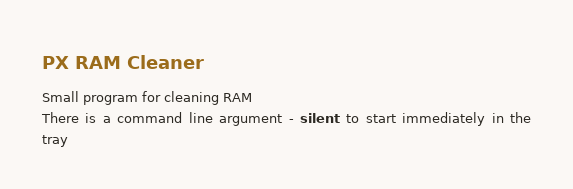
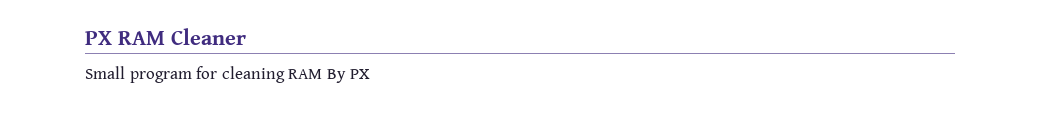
[41,112,531,126] [42,135,68,147] // There is a command line argument - silent to start immediately in the tray -> [326,69,370,83] By PX

